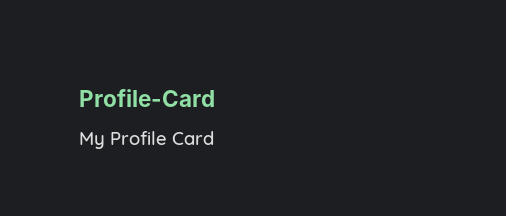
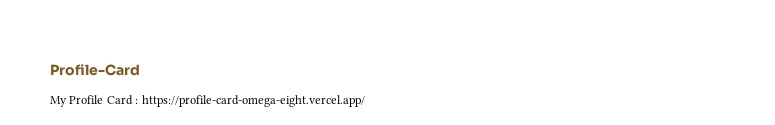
(214, 138) none -> [135,95,365,107] : https://profile-card-omega-eight.vercel.app/

